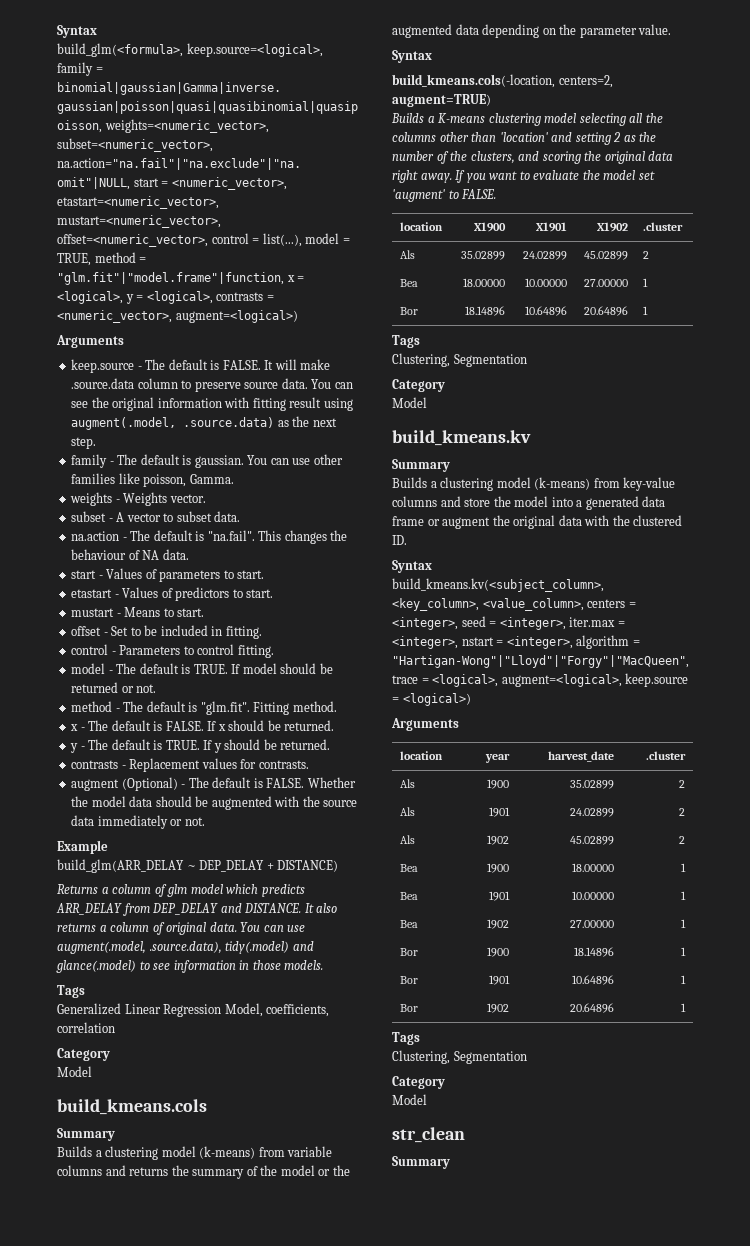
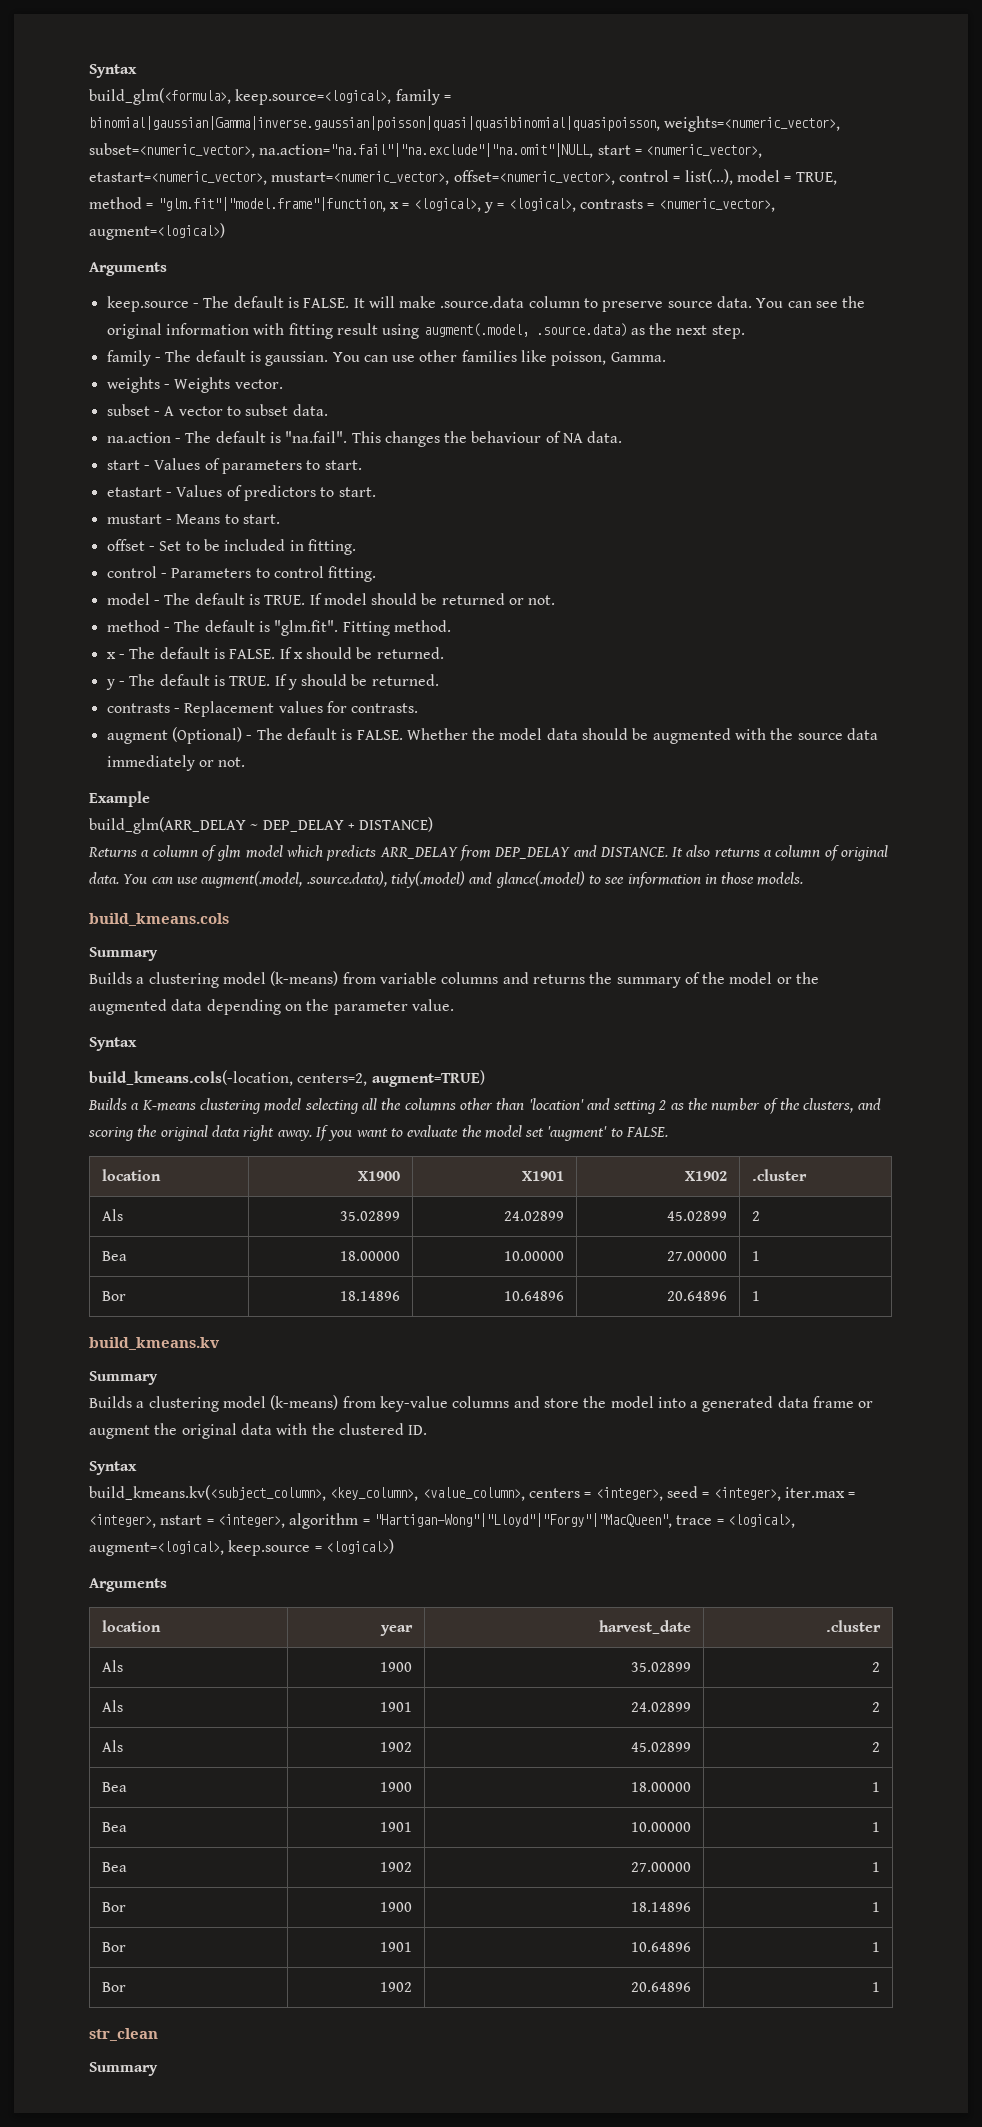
[57,985,85,998] [57,1003,330,1017] [57,1022,115,1033] [57,1048,110,1061] [57,1066,92,1077] // Tags // Generalized Linear Regression Model, coefficients, correlation // Category // Model -> (804, 878) none
[392,335,420,348] [392,353,527,367] [392,379,445,392] [392,397,427,408] // Tags // Clustering, Segmentation // Category // Model -> (760, 1296) none
[392,1032,420,1045] [392,1050,527,1064] [392,1076,445,1089] [392,1094,427,1105] // Tags // Clustering, Segmentation // Category // Model -> (881, 1987) none

